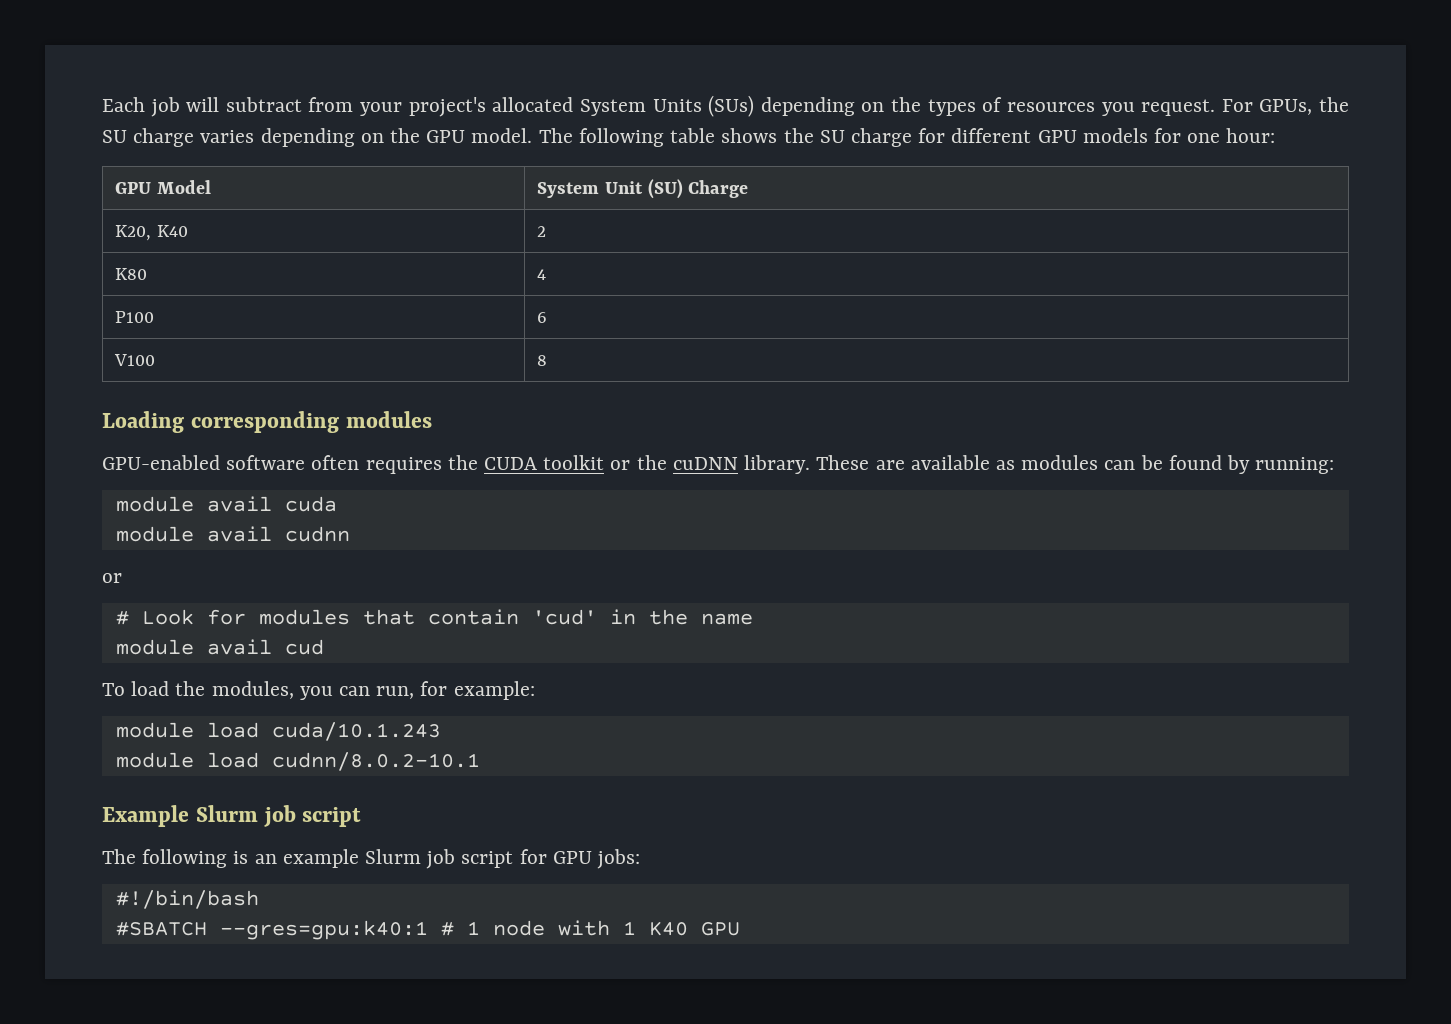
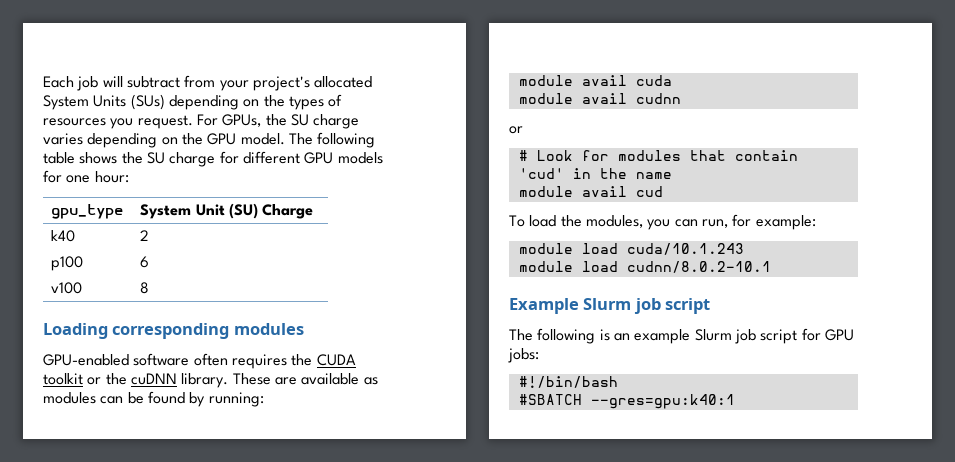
[115,180,212,194] GPU Model -> [51,204,124,219] gpu_type
[115,225,189,241] K20, K40 -> [51,230,76,242] k40
[115,268,148,280] [537,269,547,280] [115,311,155,323] K80 | 4 // P100 -> [51,256,84,271] p100
[114,354,156,366] V100 -> [51,282,83,294] v100
[440,920,740,936] # 1 node with 1 K40 GPU -> (735, 401) none

